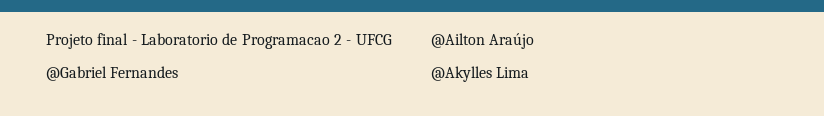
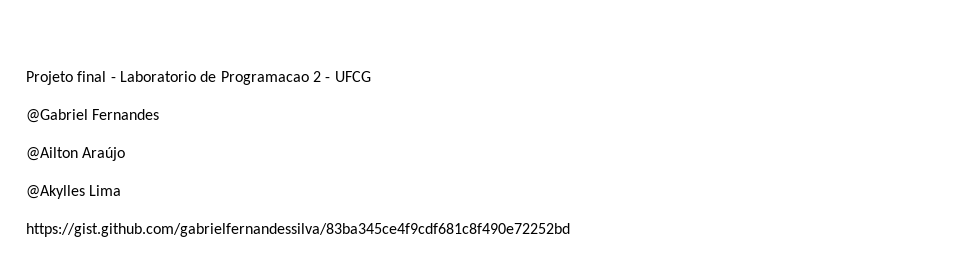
(530, 72) none -> [26,223,570,237] // https://gist.github.com/gabrielfernandessilva/83ba345ce4f9cdf681c8f490e72252bd

